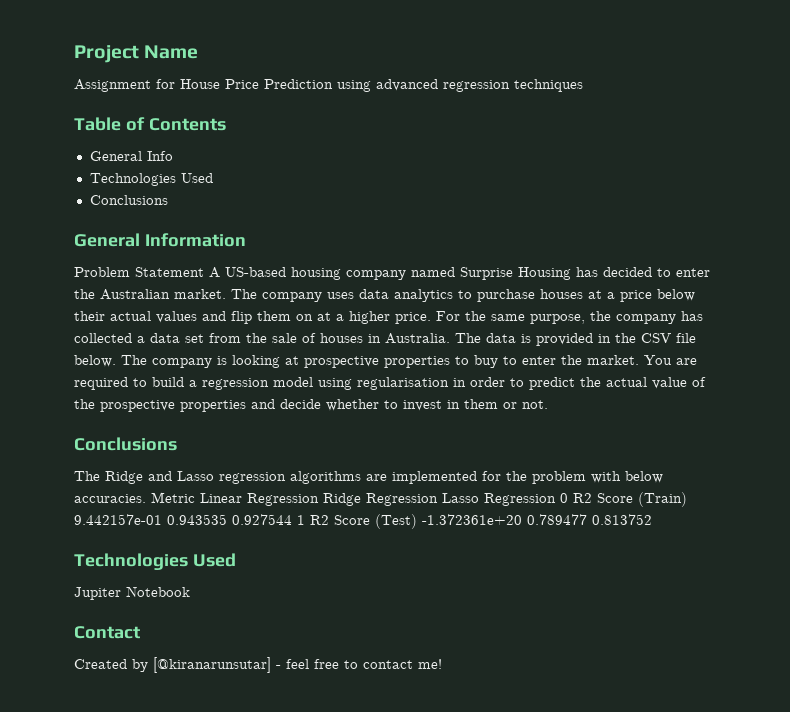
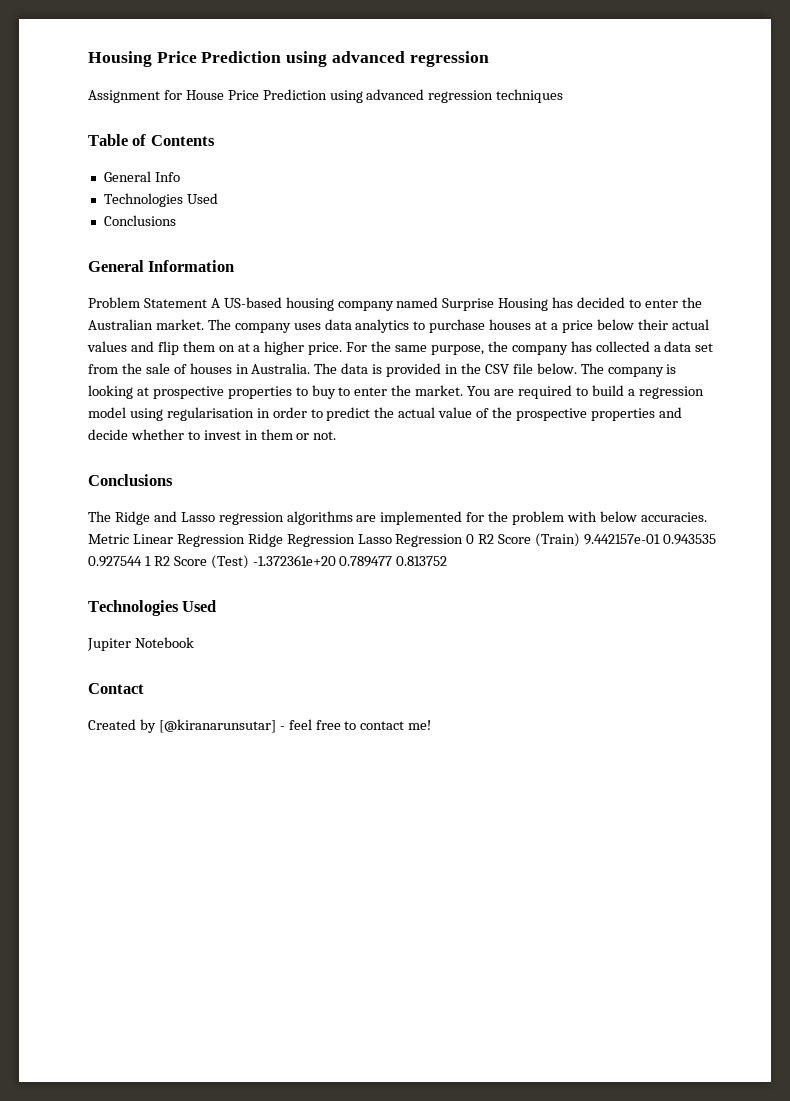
[74,45,199,63] Project Name -> [88,51,489,67] Housing Price Prediction using advanced regression

